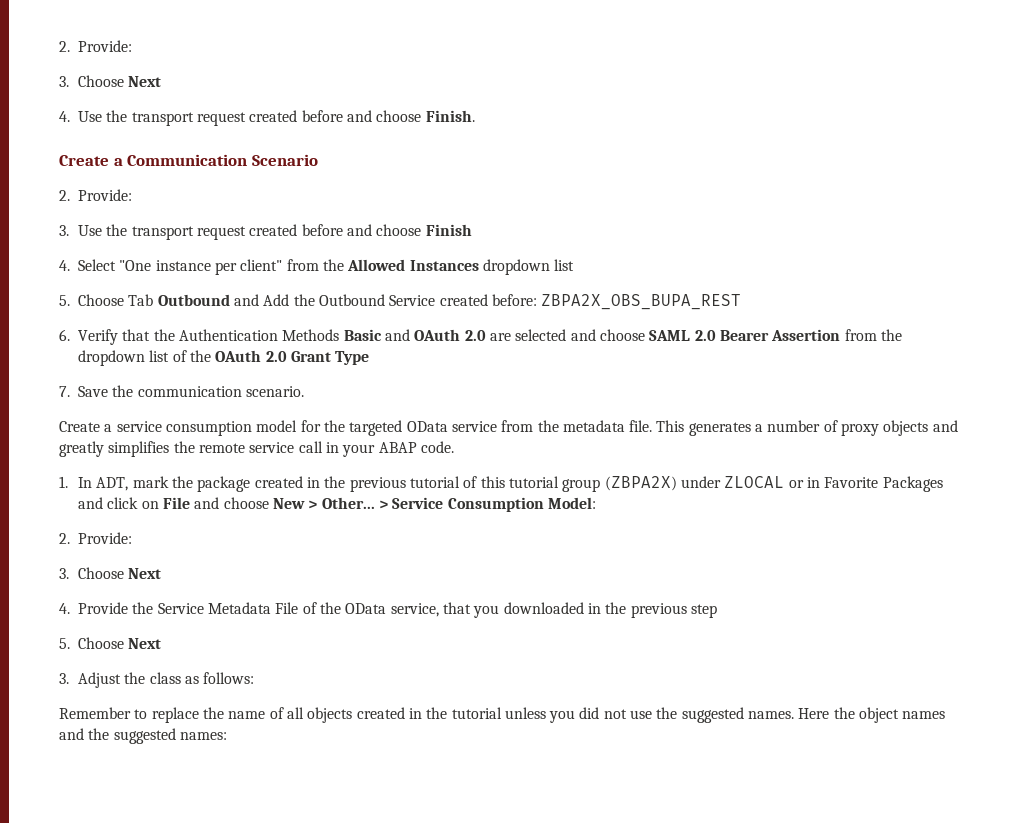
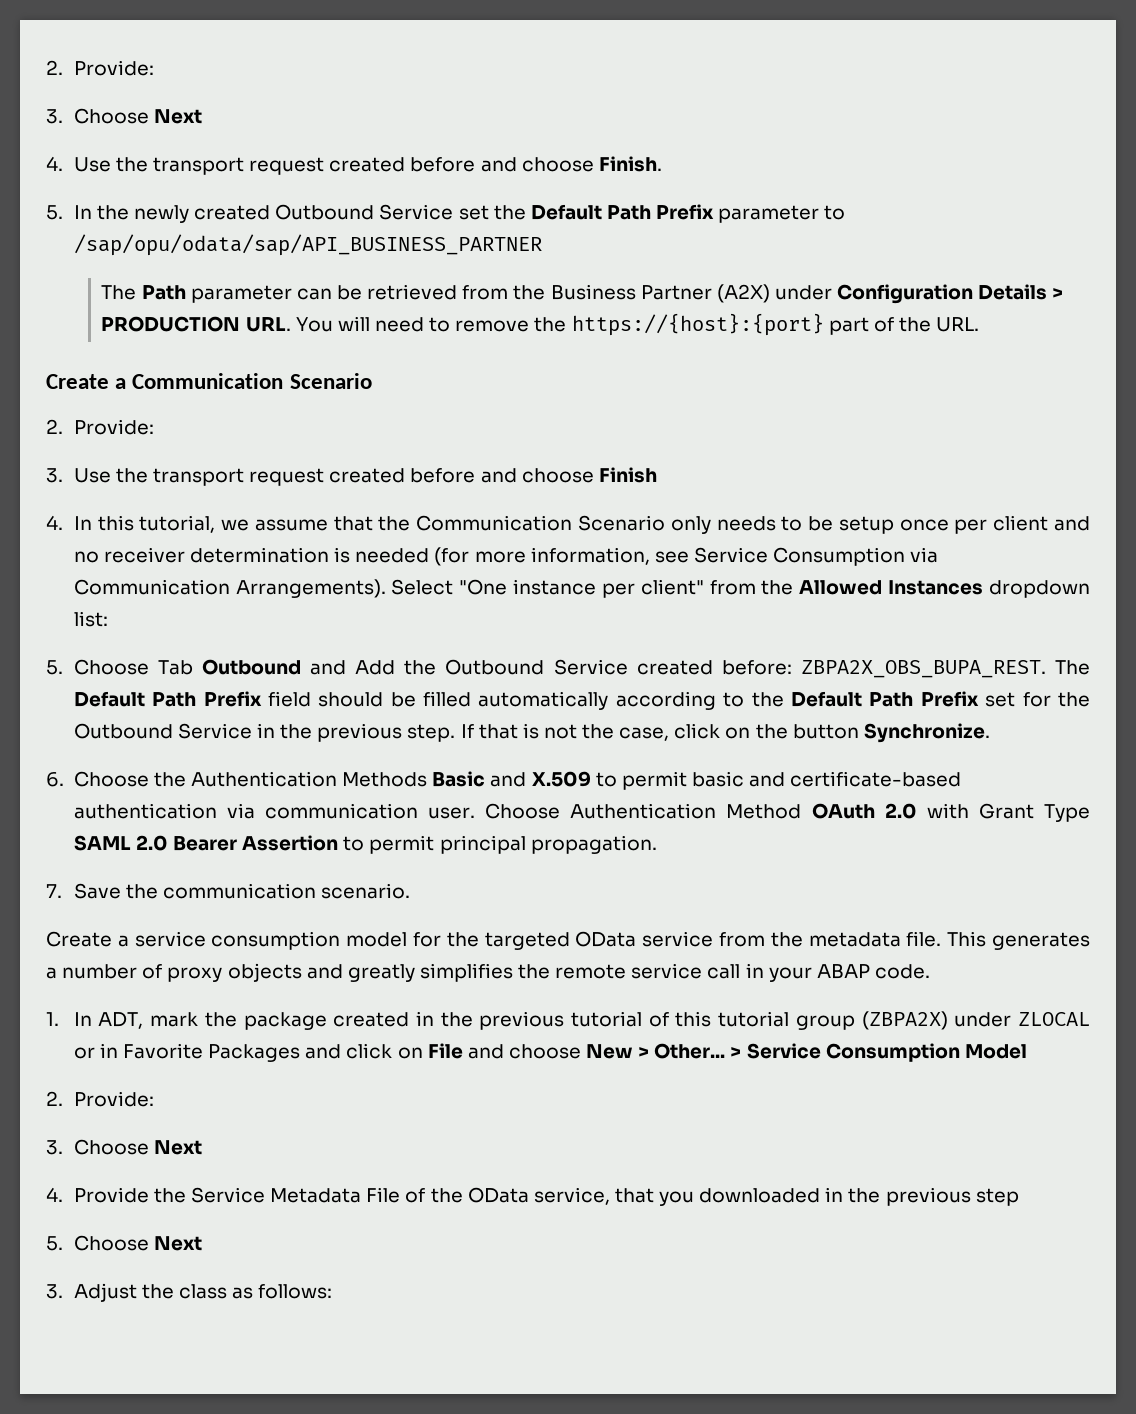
(475, 116) none -> [46,204,846,223] [73,234,542,256] [101,284,1064,304] [101,313,980,336] // 5. In the newly created Outbound Service set the Default Path Prefix parameter to /sap/opu/odata/sap/API_BUSINESS_PARTNER // The Path parameter can be retrieved from the Business Partner (A2X) under Configuration Details > PRODUCTION URL. You will need to remove the https://{host}:{port} part of the URL.
(70, 265) none -> [73,515,1091,534] [73,547,939,566] [73,579,386,598] In this tutorial, we assume that the Communication Scenario only needs to be setup once per client and no receiver determination is needed (for more information, see Service Consumption via Communication Arrangements).
[554,259,575,271] list -> [73,611,108,627] list:
[541,294,742,310] ZBPA2X_OBS_BUPA_REST -> [800,660,1091,678] [73,691,1090,710] [73,723,990,743] ZBPA2X_OBS_BUPA_REST. The Default Path Prefix field should be filled automatically according to the Default Path Prefix set for the Outbound Service in the previous step. If that is not the case, click on the button Synchronize.
[78,329,151,345] Verify that -> [73,771,149,787] Choose
[414,329,902,341] [78,350,370,366] OAuth 2.0 are selected and choose SAML 2.0 Bearer Assertion from the dropdown list of the OAuth 2.0 Grant Type -> [531,771,962,790] [73,803,1091,822] [73,835,657,854] X.509 to permit basic and certificate-based authentication via communication user. Choose Authentication Method OAuth 2.0 with Grant Type SAML 2.0 Bearer Assertion to permit principal propagation.
[547,497,596,509] Model: -> [964,1044,1027,1059] Model
[59,707,946,723] [59,728,227,744] // Remember to replace the name of all objects created in the tutorial unless you did not use the suggested names. Here the object names and the suggested names: -> (333, 1291) none

